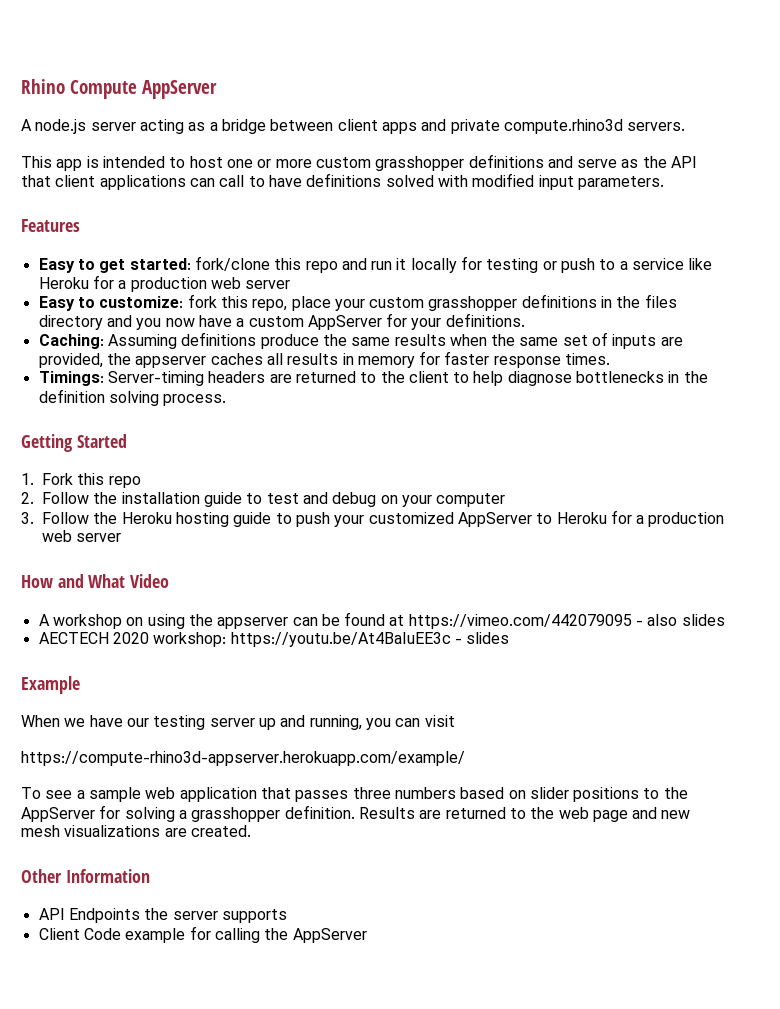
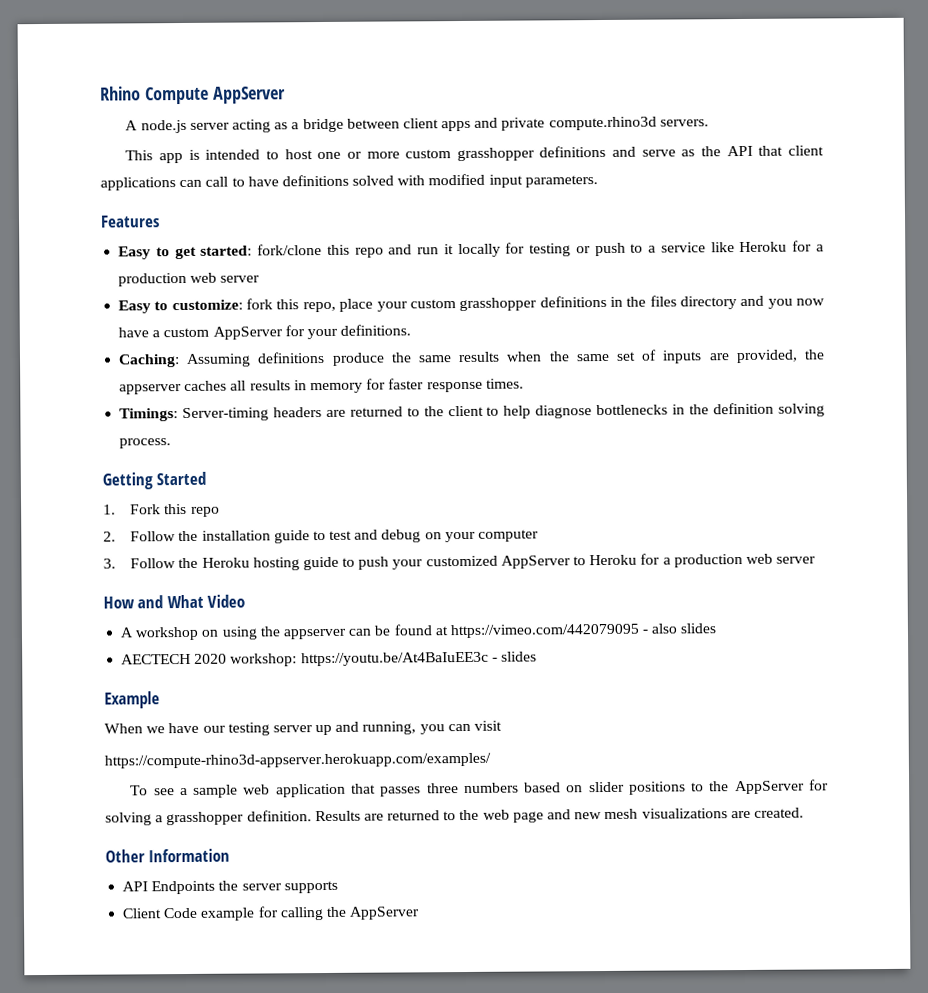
[21,751,465,766] https://compute-rhino3d-appserver.herokuapp.com/example/ -> [104,752,491,769] https://compute-rhino3d-appserver.herokuapp.com/examples/

